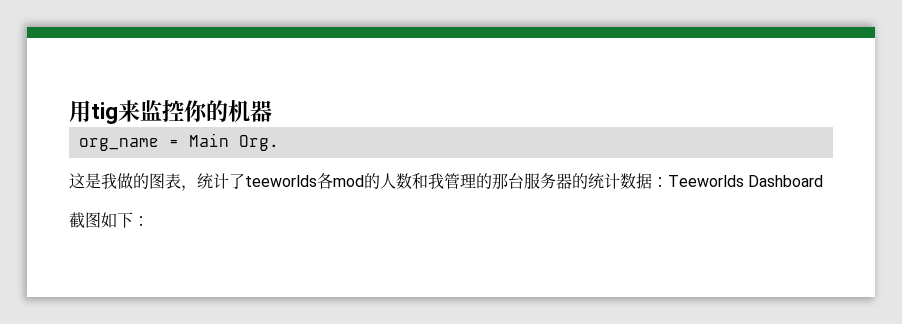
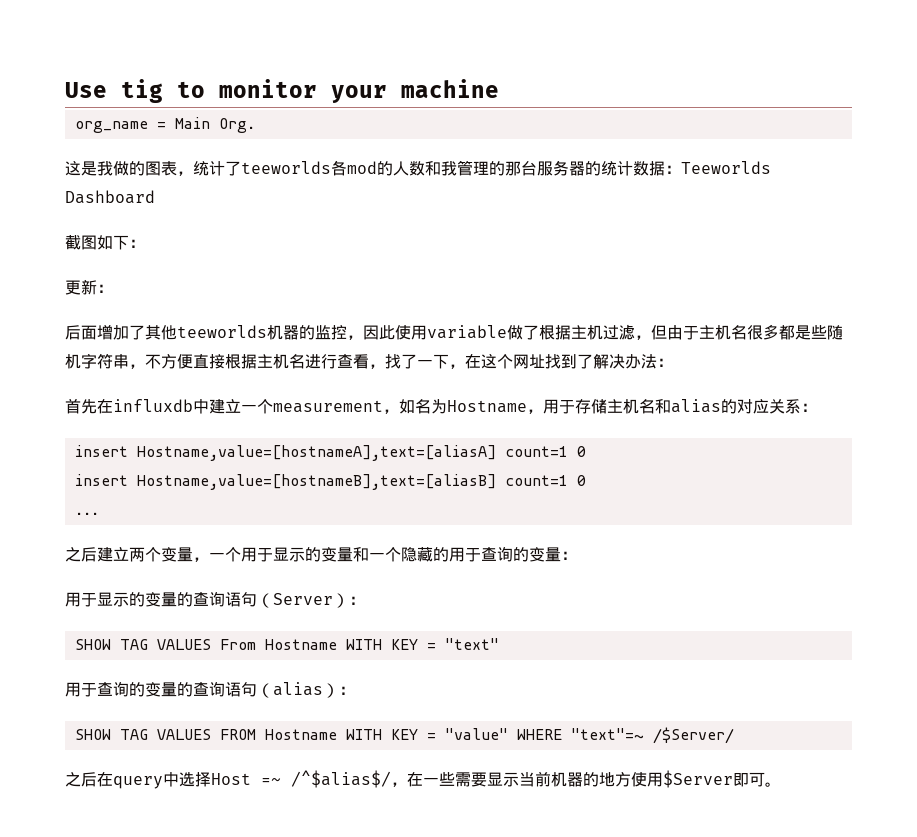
[69,100,272,124] 用tig来监控你的机器 -> [65,79,499,103] Use tig to monitor your machine
(149, 221) none -> [65,279,113,295] [65,324,843,340] [65,353,673,369] [65,399,817,414] [74,445,586,461] [74,474,586,490] [74,512,99,515] [65,546,577,562] [65,591,365,608] [74,638,499,650] [65,681,355,698] [74,727,734,744] [65,770,781,789] // 更新： // 后面增加了其他teeworlds机器的监控，因此使用variable做了根据主机过滤，但由于主机名很多都是些随机字符串，不方便直接根据主机名进行查看，找了一下，在这个网址找到了解决办法： // 首先在influxdb中建立一个measurement，如名为Hostname，用于存储主机名和alias的对应关系： // insert Hostname,value=[hostnameA],text=[aliasA] count=1 0 // insert Hostname,value=[hostnameB],text=[aliasB] count=1 0 // ... // 之后建立两个变量，一个用于显示的变量和一个隐藏的用于查询的变量： // 用于显示的变量的查询语句（Server）： // SHOW TAG VALUES From Hostname WITH KEY = "text" // 用于查询的变量的查询语句（alias）： // SHOW TAG VALUES FROM Hostname WITH KEY = "value" WHERE "text"=~ /$Server/ // 之后在query中选择Host =~ /^$alias$/，在一些需要显示当前机器的地方使用$Server即可。

